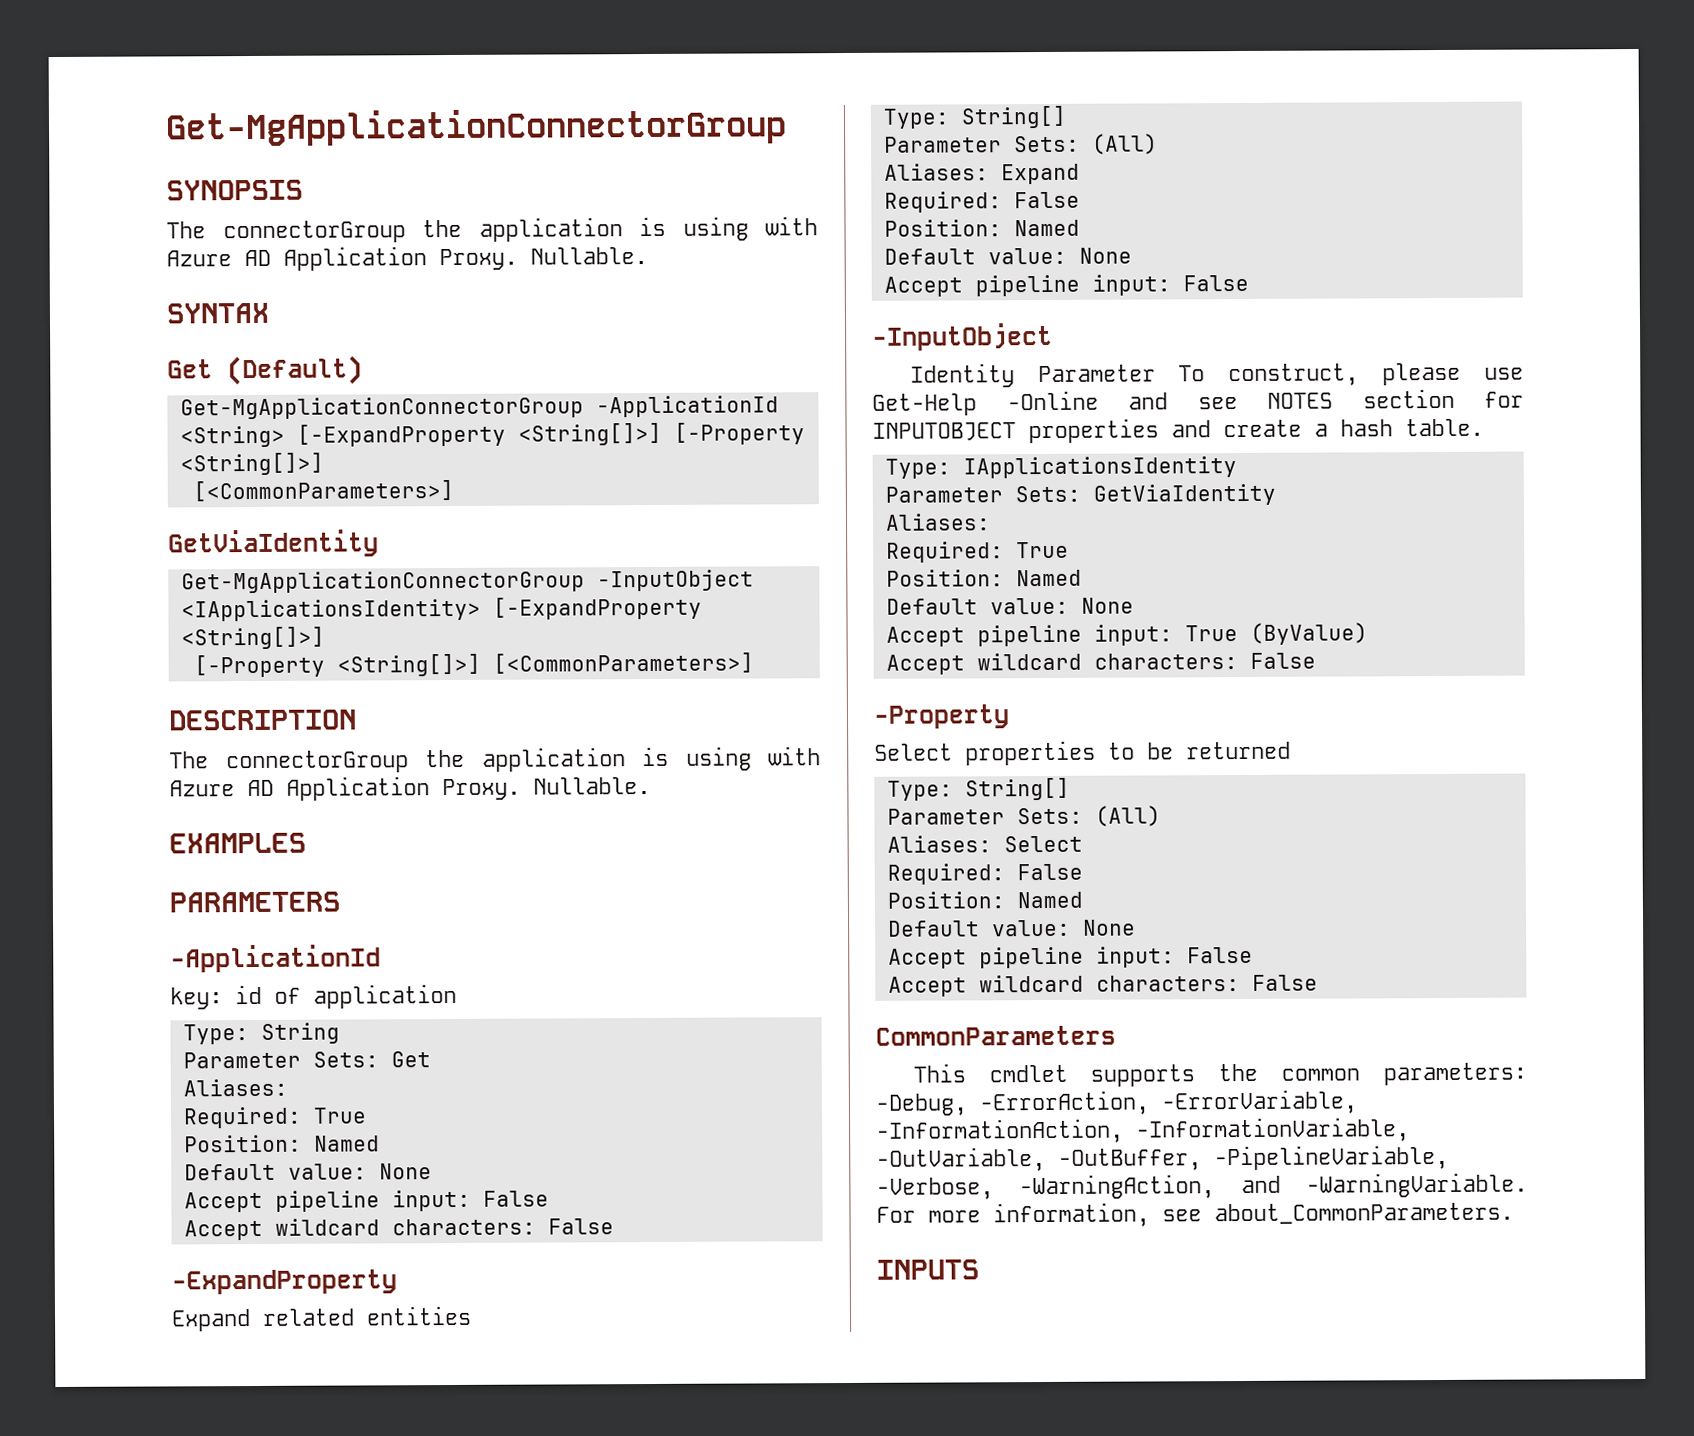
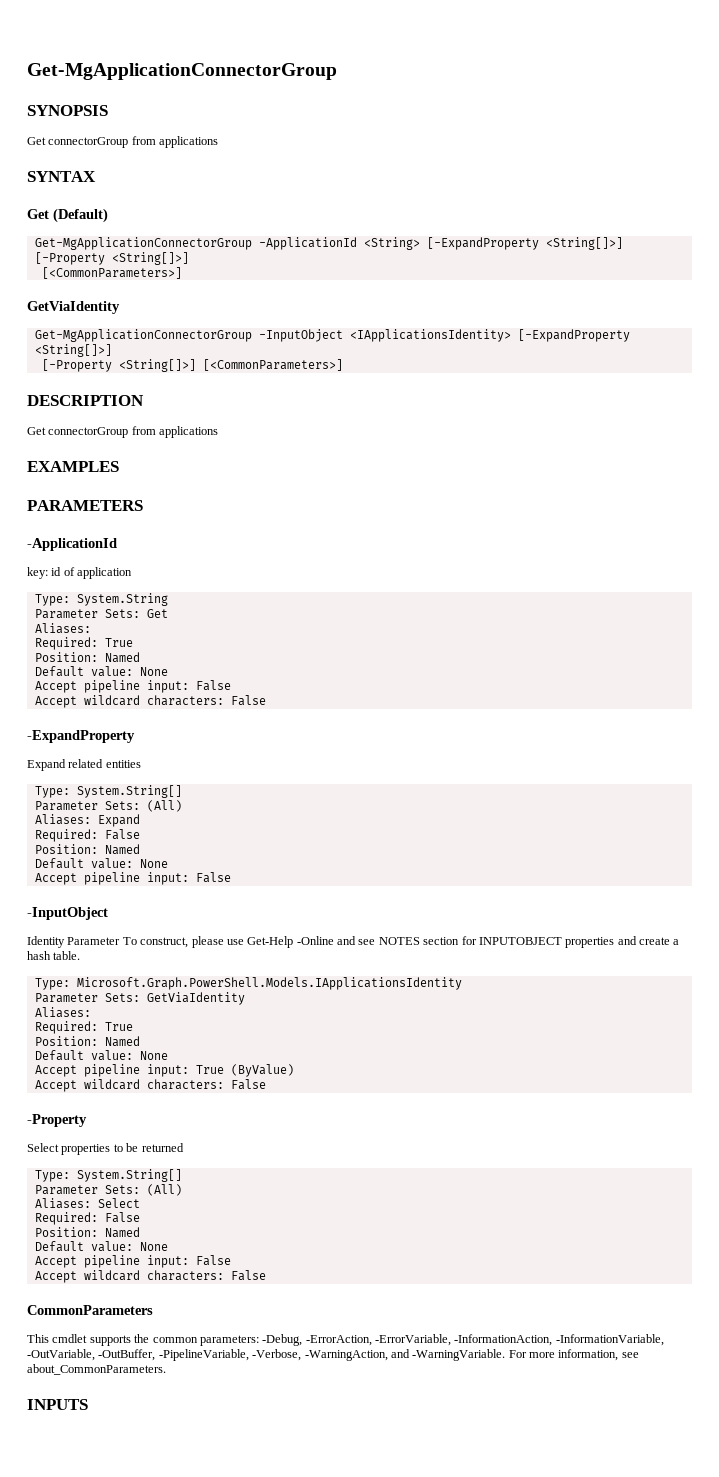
[166,216,818,244] [166,246,648,271] The connectorGroup the application is using with Azure AD Application Proxy. Nullable. -> [27,136,219,148] Get connectorGroup from applications
[169,746,821,774] [169,776,651,801] The connectorGroup the application is using with Azure AD Application Proxy. Nullable. -> [27,426,219,438] Get connectorGroup from applications
[260,1022,340,1044] String -> [76,593,168,606] System.String
[960,105,1067,129] String[] -> [76,785,182,798] System.String[]
[962,456,1237,479] IApplicationsIdentity -> [76,977,462,990] Microsoft.Graph.PowerShell.Models.IApplicationsIdentity
[964,777,1070,801] String[] -> [76,1169,182,1182] System.String[]

